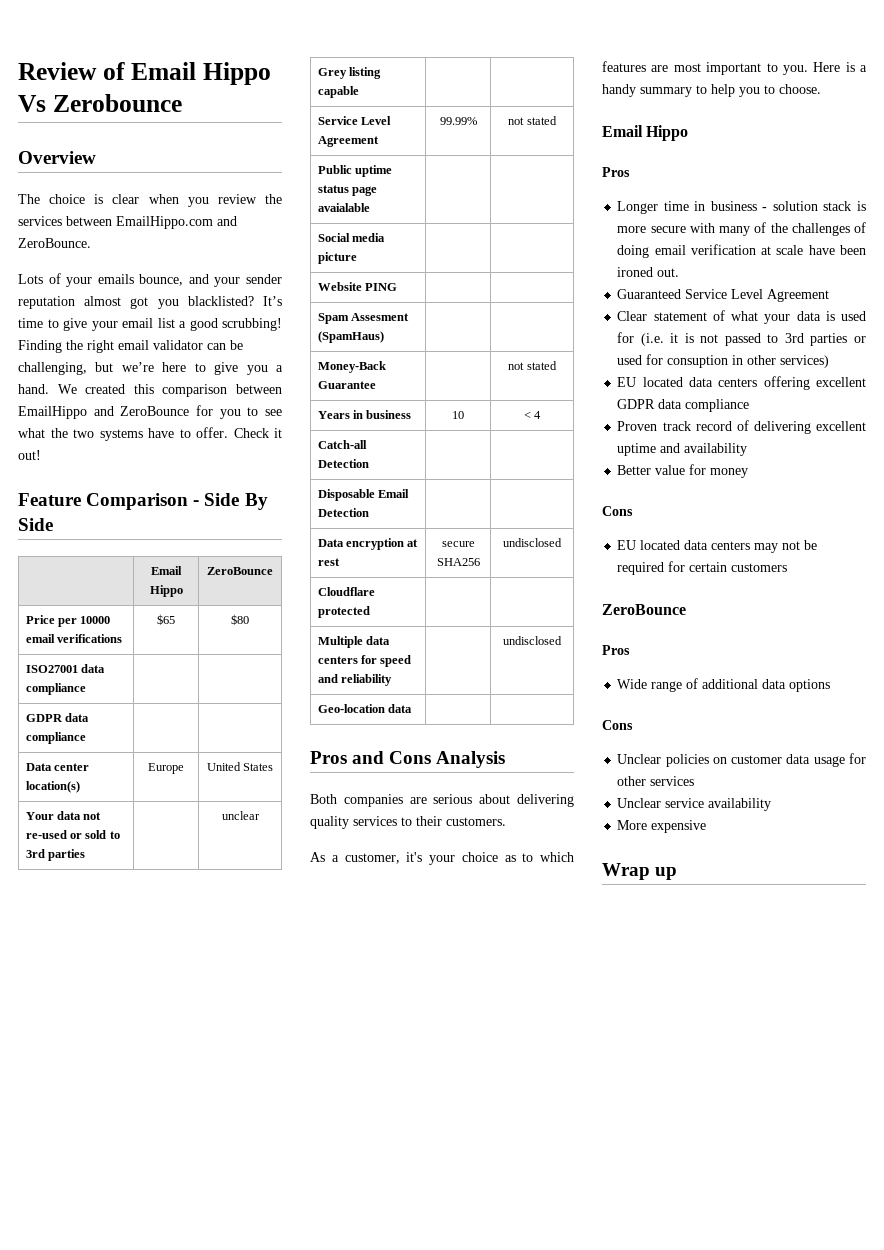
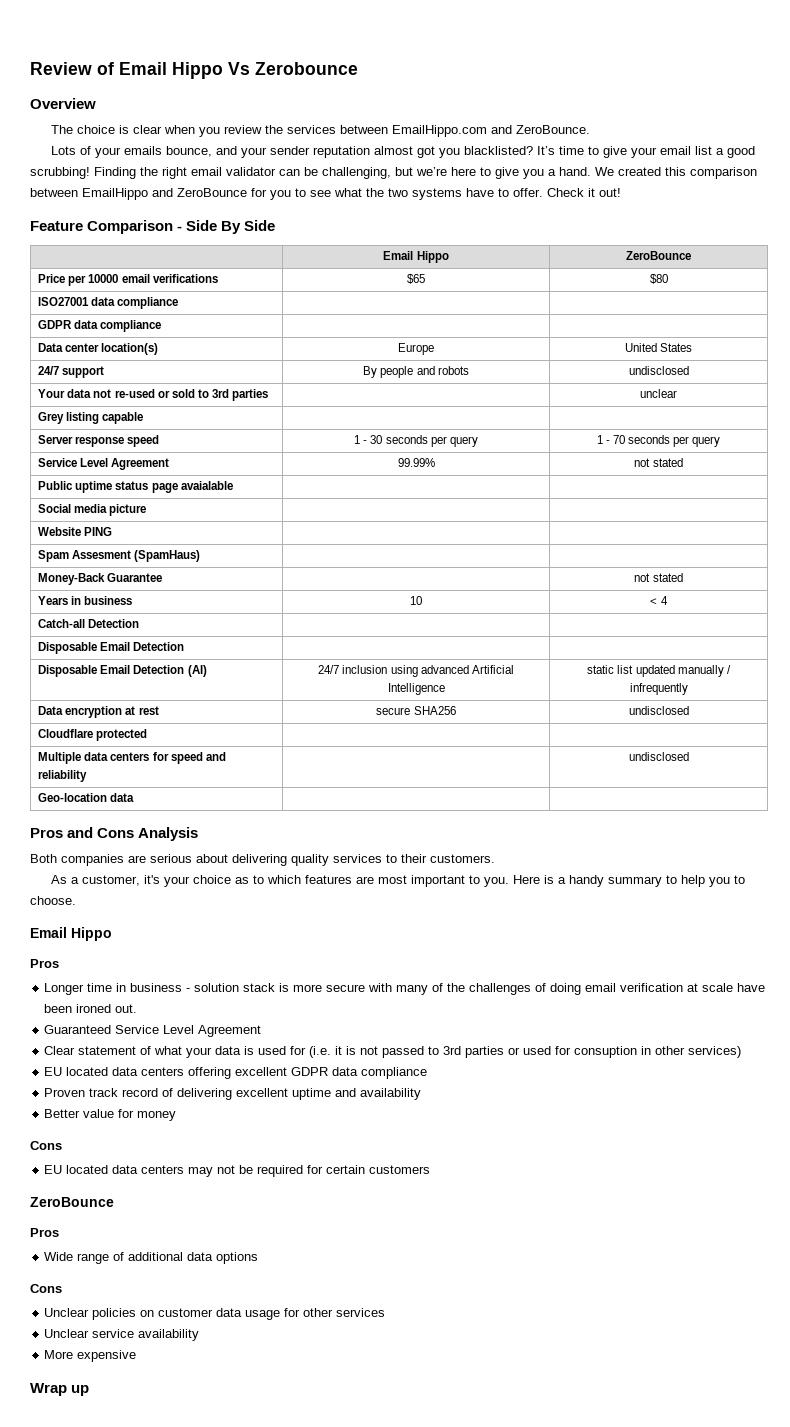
(274, 767) none -> [38,366,105,378] [363,366,469,378] [628,366,689,375] // 24/7 support | By people and robots | undisclosed
(359, 92) none -> [38,435,160,447] [354,435,478,447] [596,435,721,447] // Server response speed | 1 - 30 seconds per query | 1 - 70 seconds per query
(369, 512) none -> [38,665,207,677] [318,665,514,677] [387,683,445,695] [587,665,731,677] [629,683,688,695] // Disposable Email Detection (AI) | 24/7 inclusion using advanced Artificial Intelligence | static list updated manually / infrequently

